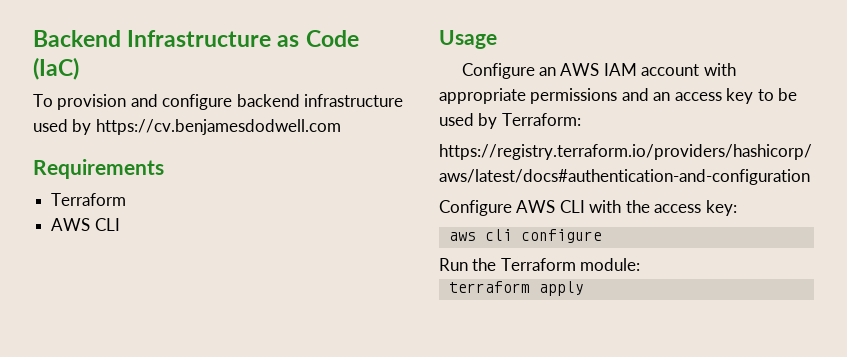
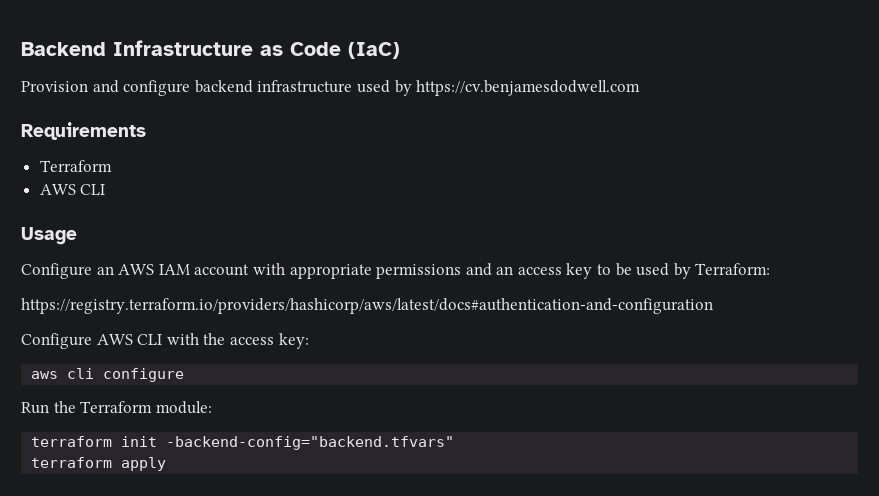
[33,94,127,110] To provision -> [21,81,88,92] Provision
(641, 264) none -> [31,436,455,450] // terraform init -backend-config="backend.tfvars"

